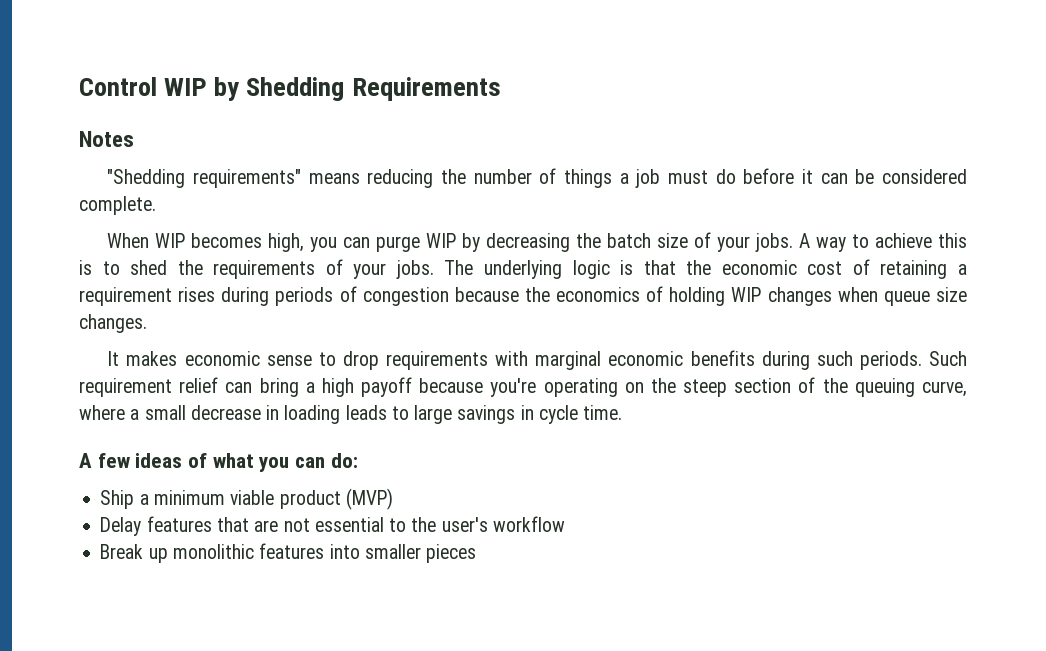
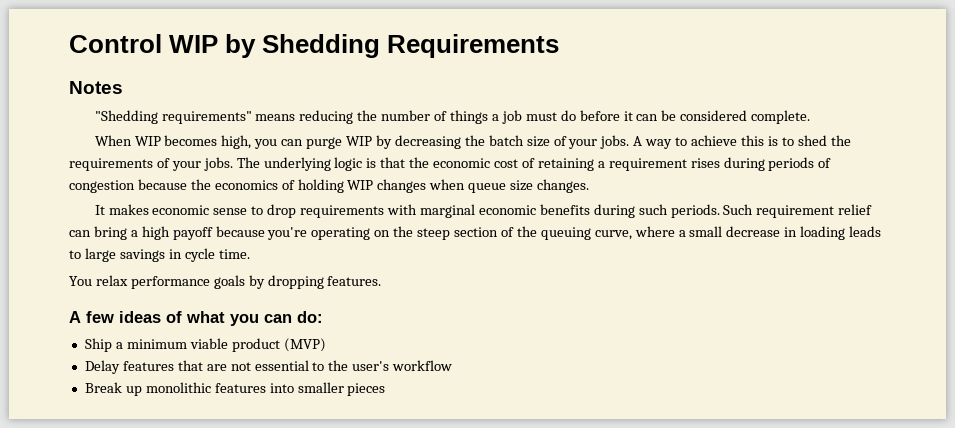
(623, 412) none -> [69,275,382,289] // You relax performance goals by dropping features.

